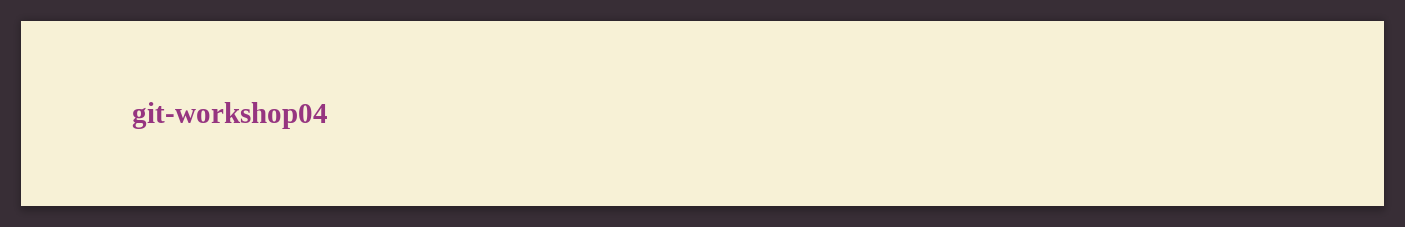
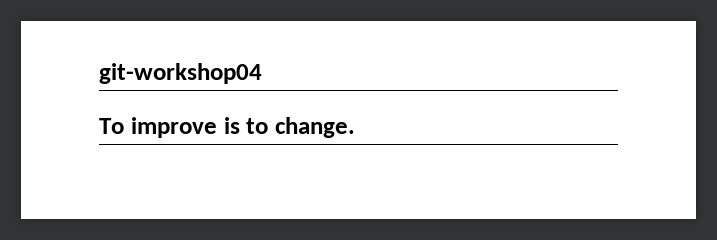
(328, 115) none -> [99,117,355,138] // To improve is to change.

